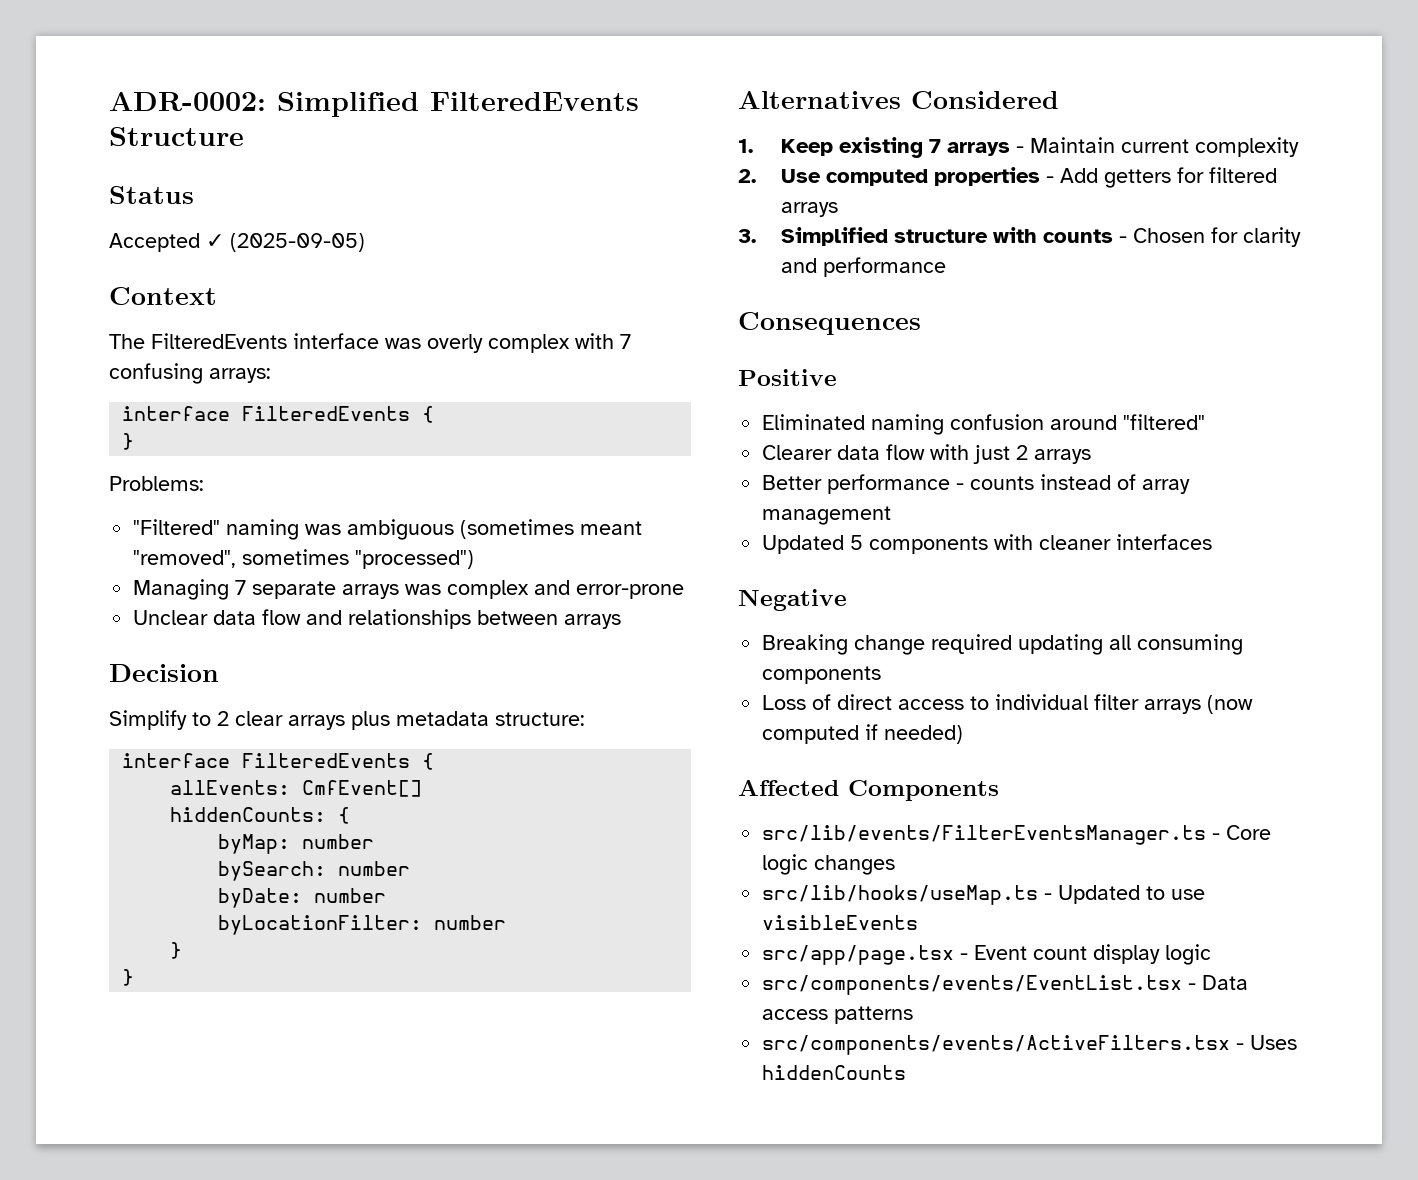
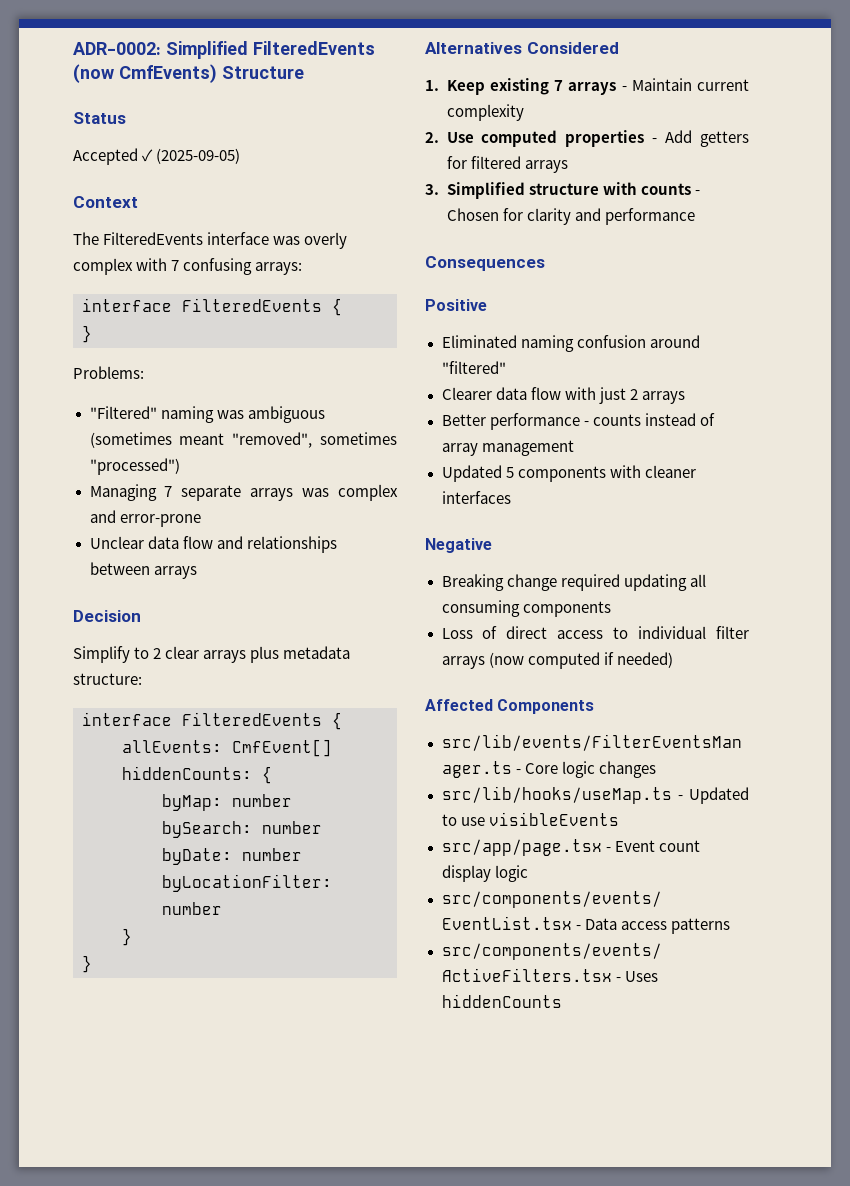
(639, 101) none -> [73,64,217,83] (now CmfEvents)

